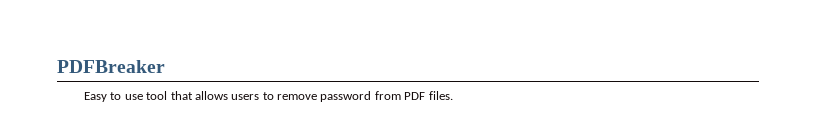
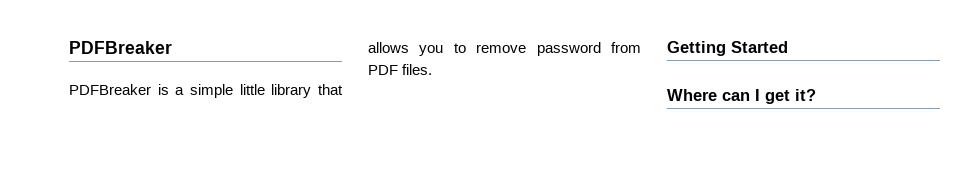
[84,91,168,102] Easy to use tool -> [69,84,312,98] PDFBreaker is a simple little library
[231,94,260,100] users -> [419,45,444,56] you
(453, 95) none -> [667,41,788,56] [667,89,816,104] // Getting Started // Where can I get it?

